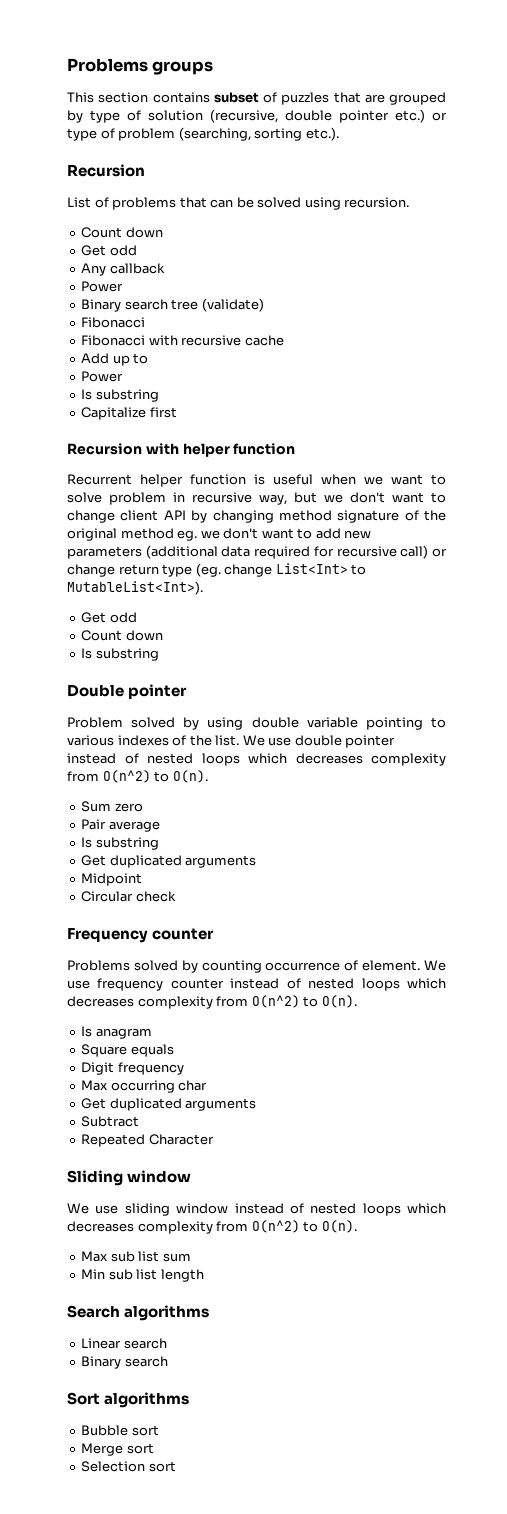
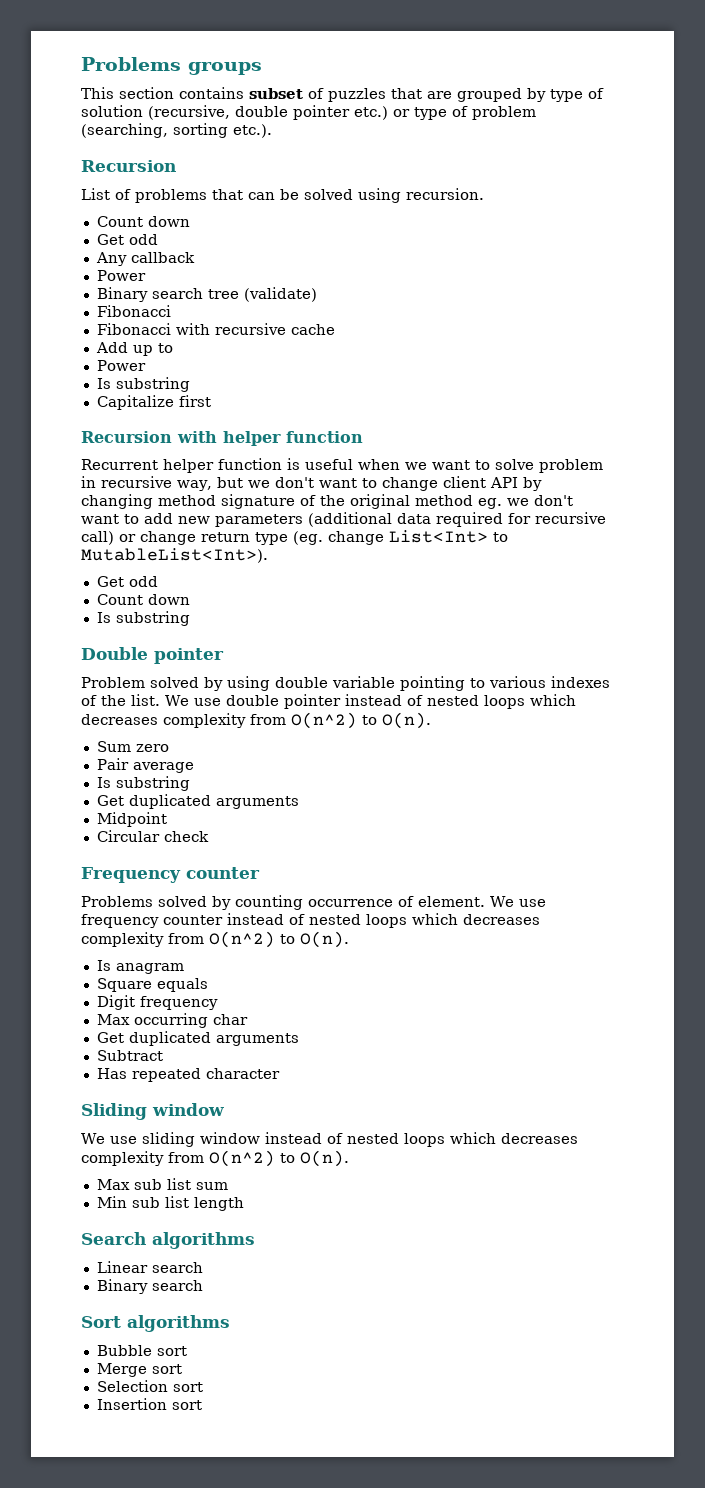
[81,1134,214,1147] Repeated Character -> [96,1068,280,1082] Has repeated character
(176, 1466) none -> [96,1398,202,1410] // Insertion sort

